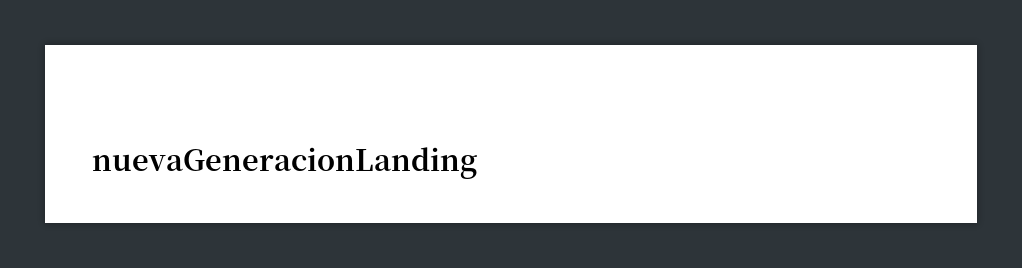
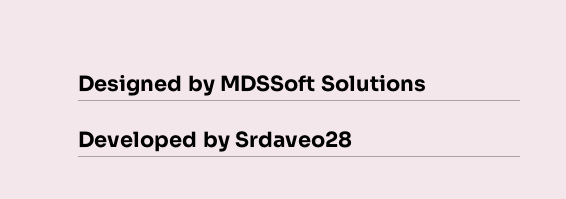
[92,147,477,179] nuevaGeneracionLanding -> [78,74,427,96] [78,131,353,152] Designed by MDSSoft Solutions // Developed by Srdaveo28

